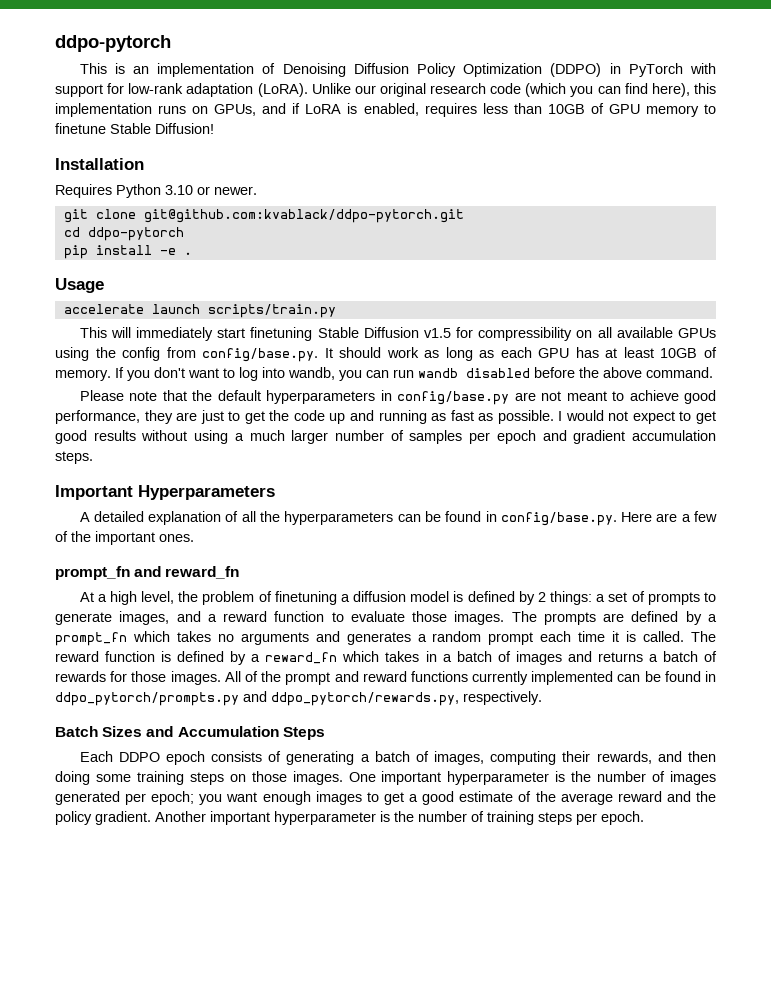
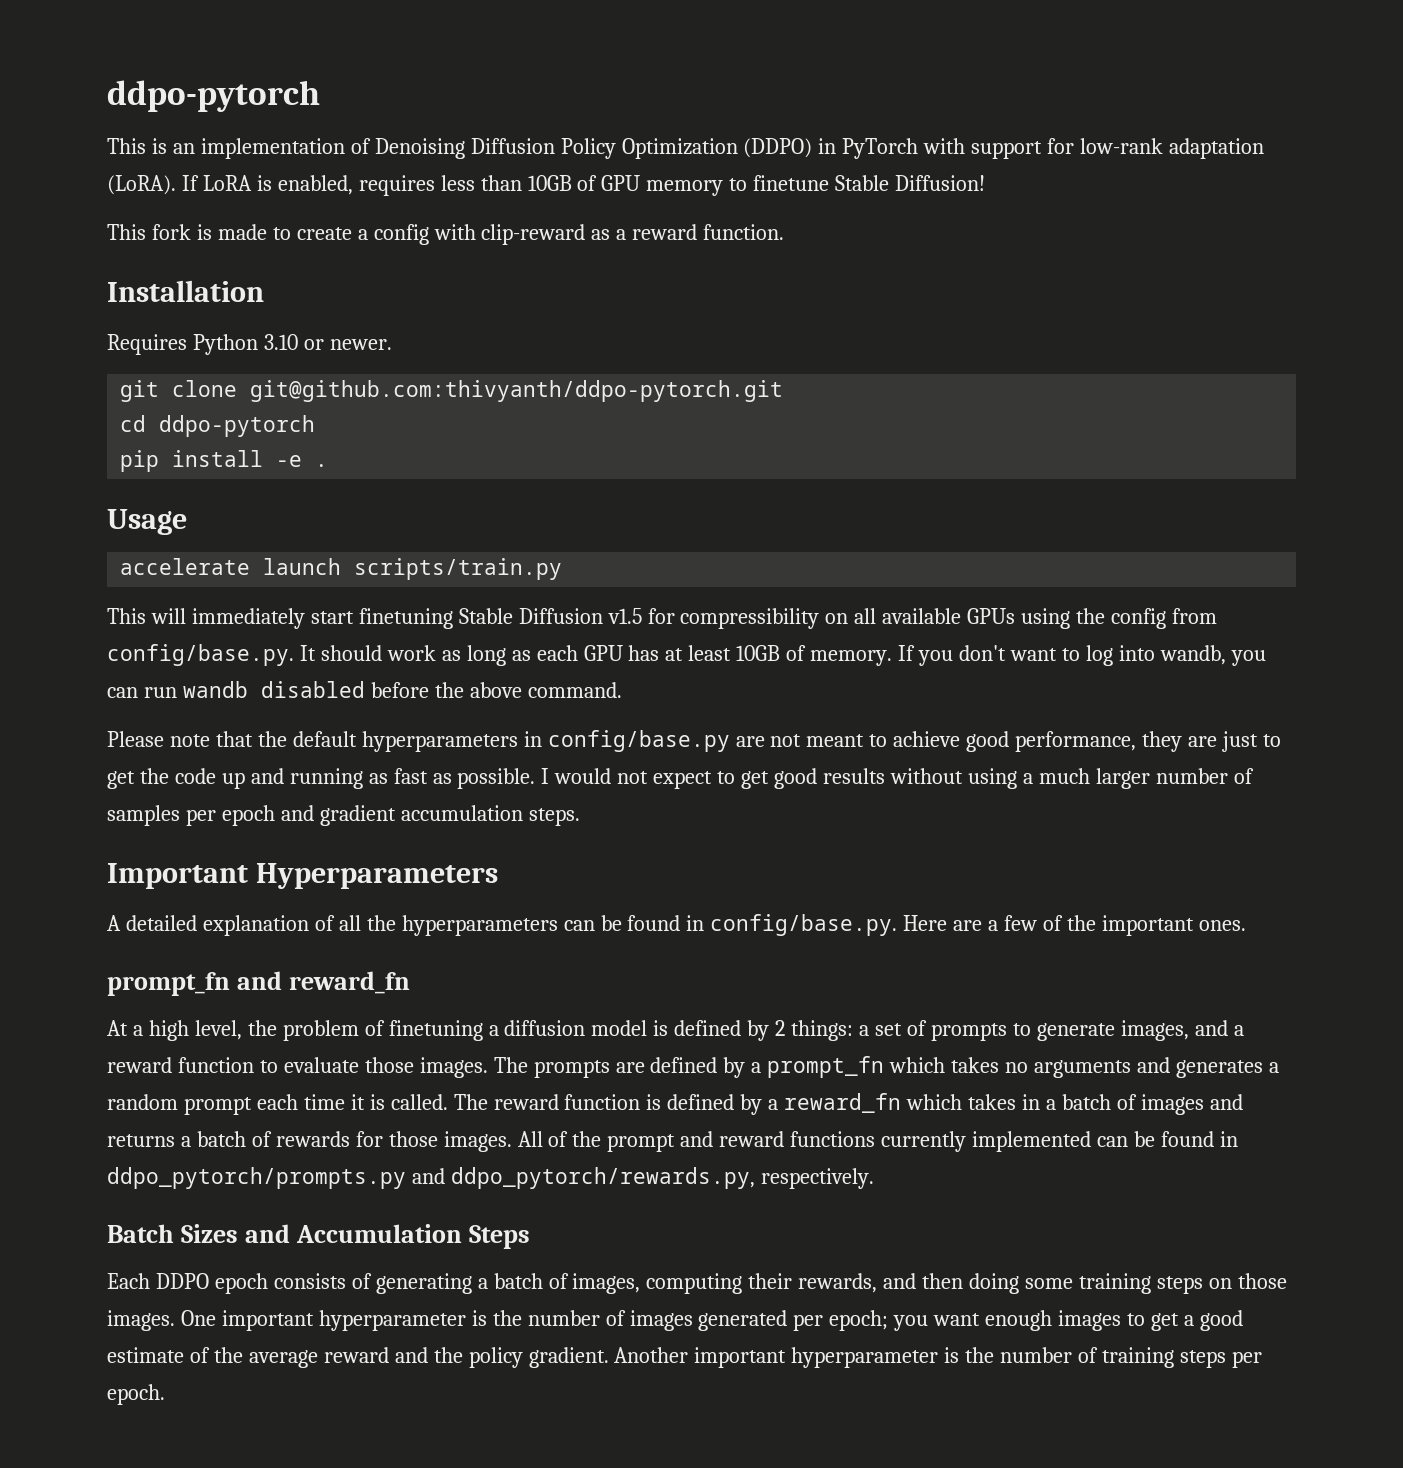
[311,83,716,97] [55,103,301,117] Unlike our original research code (which you can find here), this implementation runs on GPUs, and if -> [181,175,199,191] If
(214, 128) none -> [107,224,785,245] // This fork is made to create a config with clip-reward as a reward function.
[143,209,464,223] git@github.com:kvablack/ddpo-pytorch.git -> [250,380,784,402] git@github.com:thivyanth/ddpo-pytorch.git

